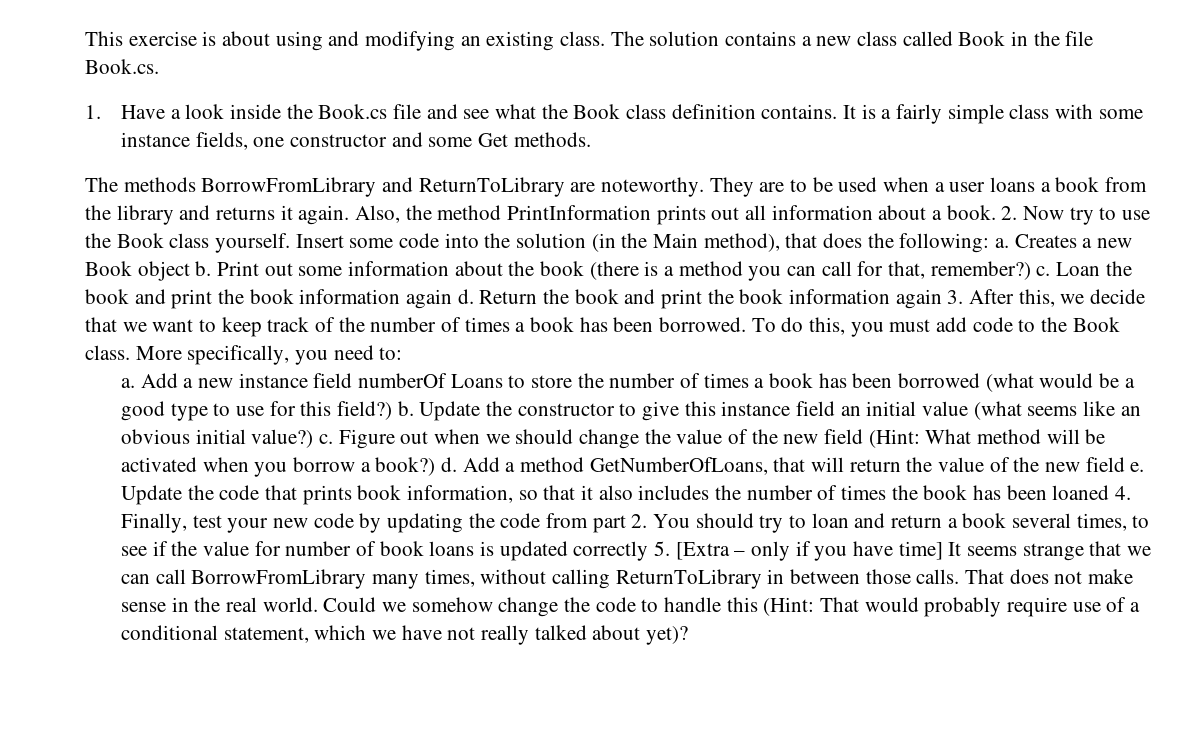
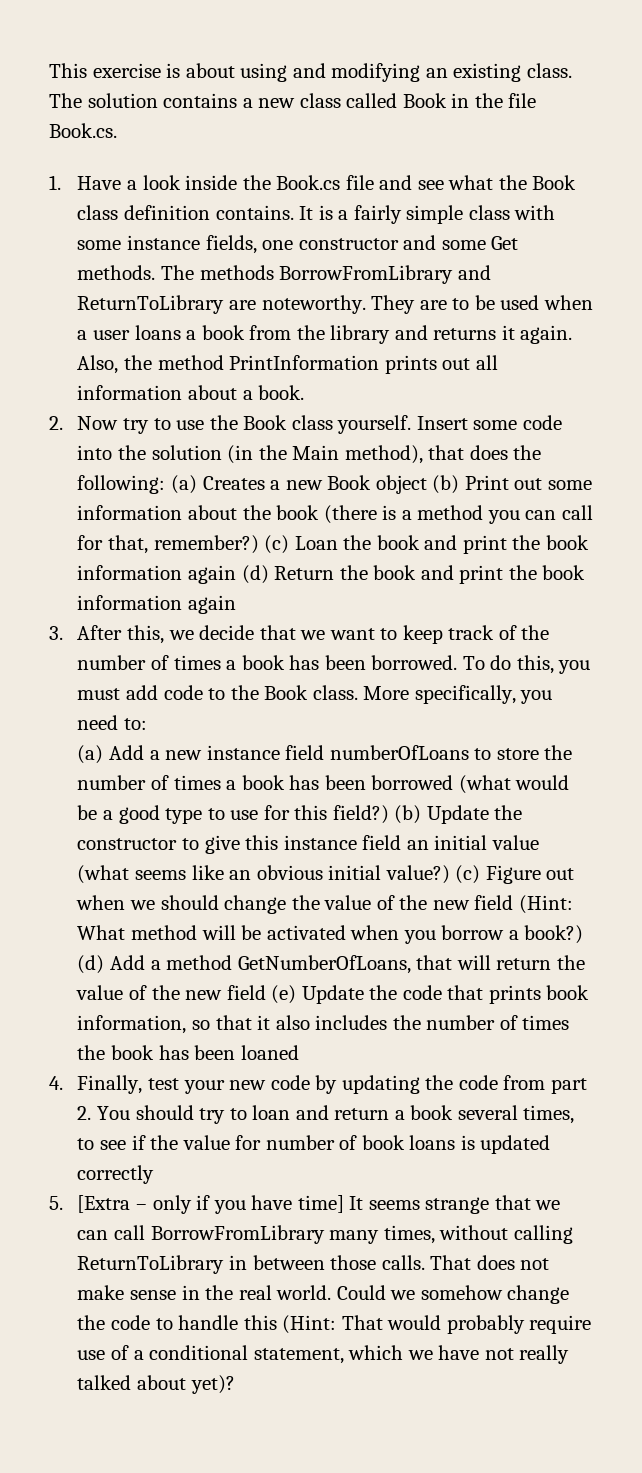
(591, 139) // -> (156, 272) none
(996, 212) none -> (305, 392) //
[995,238,1010,248] a. -> [170,475,197,494] (a)
[195,261,212,276] b. -> [432,475,460,494] (b)
[1036,266,1051,276] c. -> [264,535,290,554] (c)
[457,289,474,304] d. -> [241,565,269,584] (d)
(942, 299) none -> (236, 604) //
[121,378,136,388] a. -> [77,745,104,764] (a)
[358,373,503,388] numberOf Loans -> [329,745,469,760] numberOfLoans
[397,401,414,416] b. -> [394,805,422,824] (b)
[319,434,334,444] c. -> [455,865,481,884] (c)
[441,457,458,472] d. -> [77,955,105,974] (d)
[1130,462,1145,472] e. -> [271,985,297,1004] (e)
(1110, 492) none -> (299, 1052) //
(649, 551) none -> (155, 1174) //

